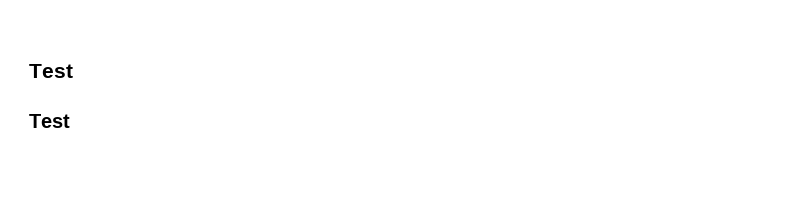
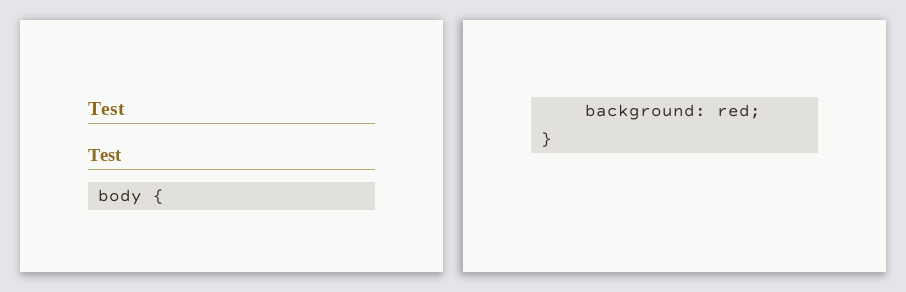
(70, 121) none -> [97,189,164,205] [584,104,761,120] [540,132,552,147] // body { // background: red; // }

